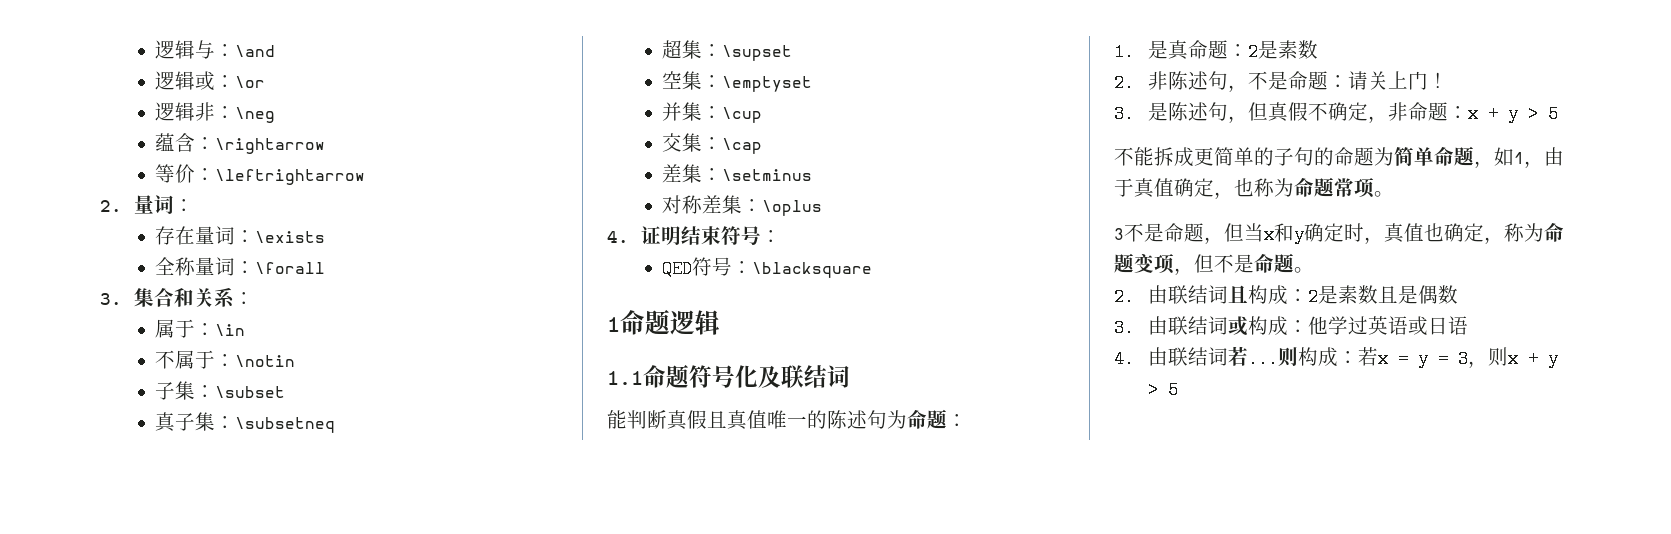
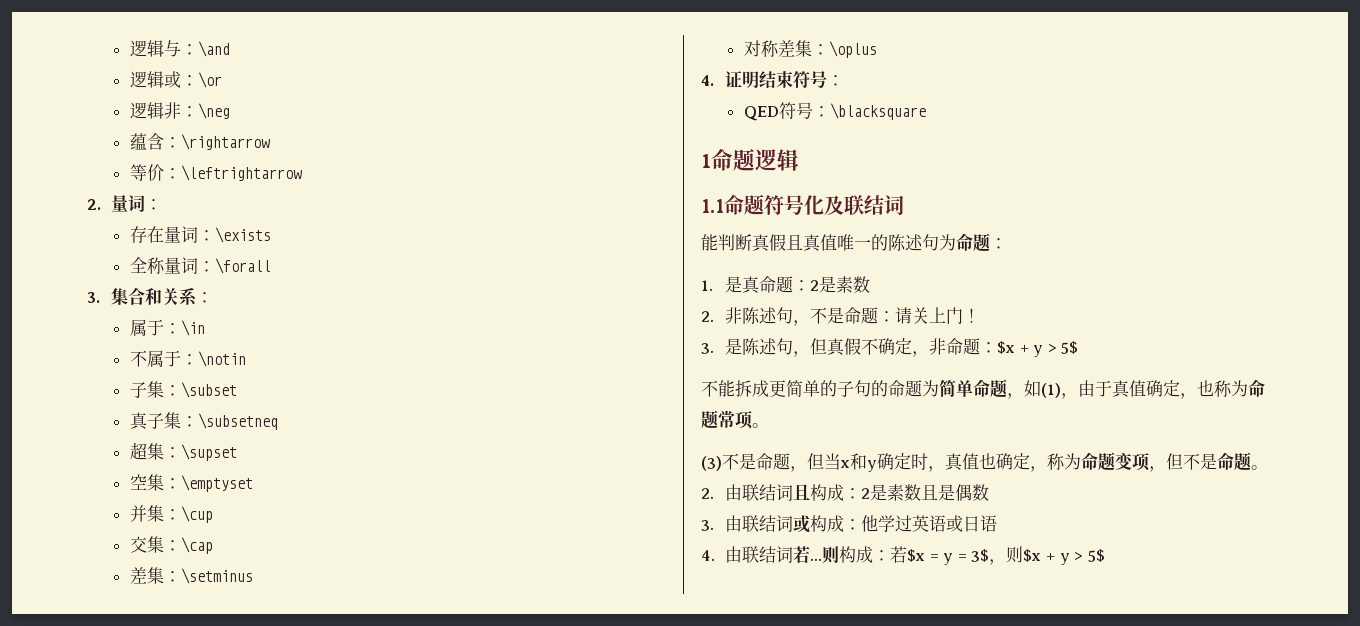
[1467,105,1558,123] x + y > 5 -> [997,341,1079,357] $x + y > 5$
[1514,152,1524,164] 1 -> [1041,383,1061,398] (1)
[1114,228,1124,240] 3 -> [701,456,722,471] (3)
[1377,350,1388,368] x -> [907,549,926,562] $x
[1457,347,1558,368] [1147,381,1178,399] 3，则x + y > 5 -> [971,546,1105,565] 3$，则$x + y > 5$

